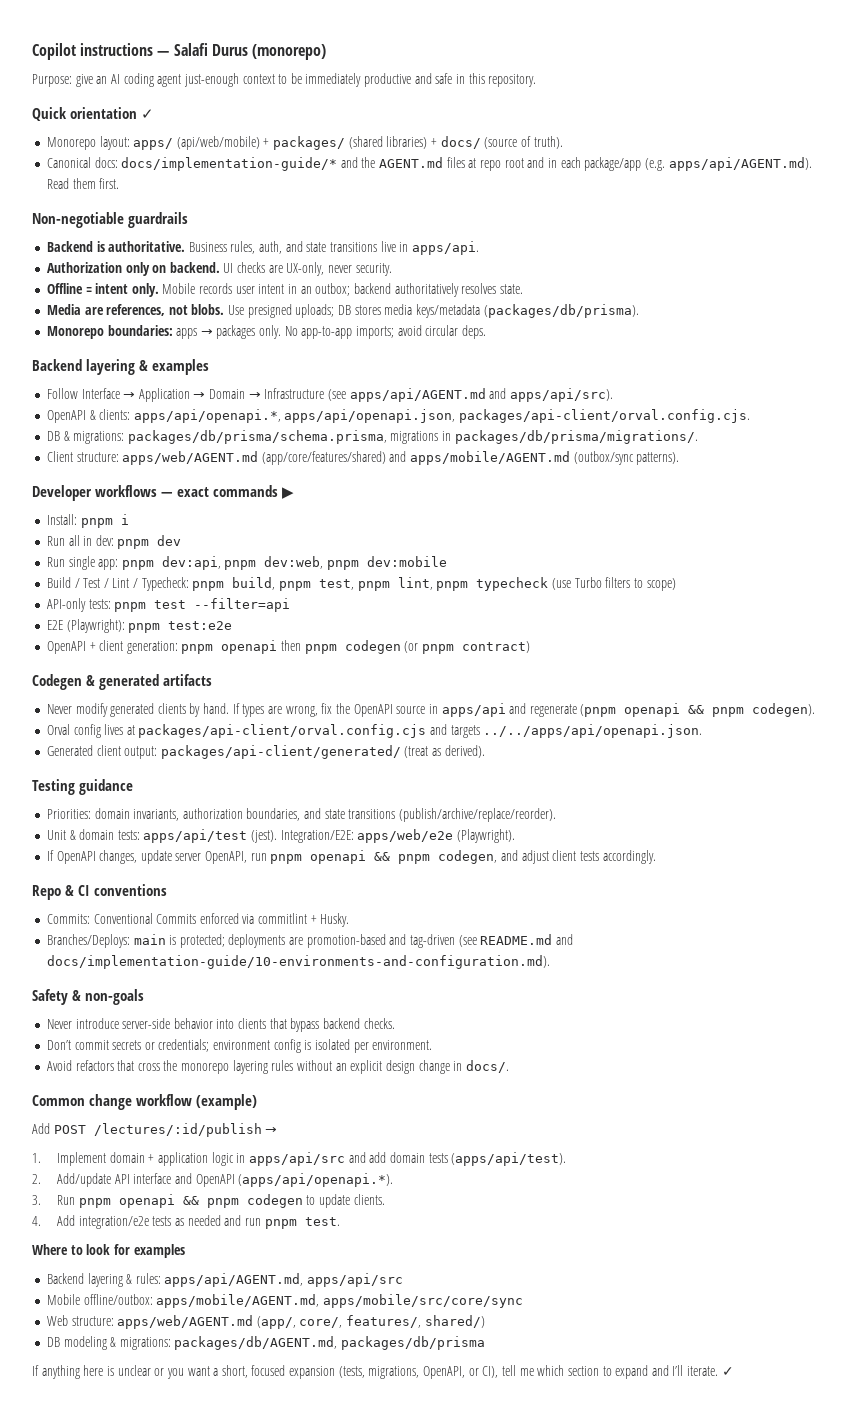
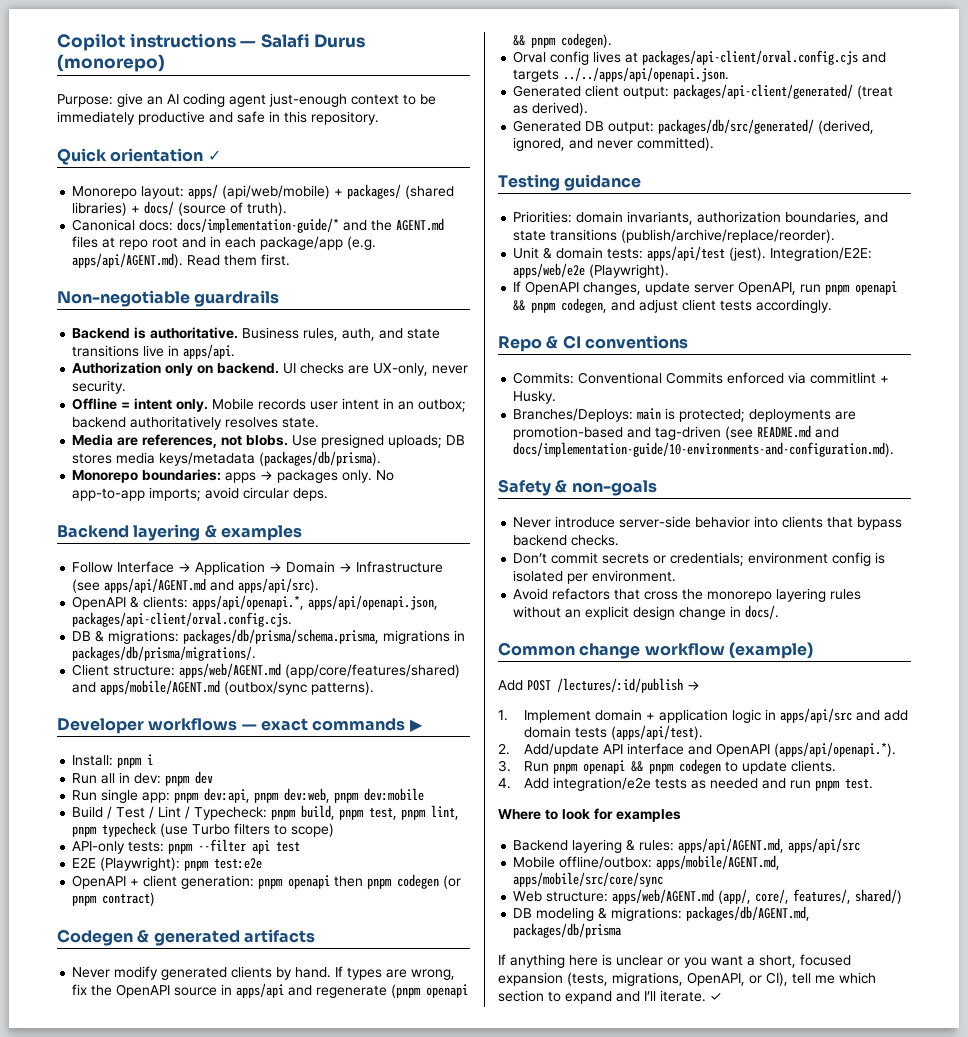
(147, 607) none -> [198,839,271,854] --filter api
[194,598,291,612] --filter=api -> (301, 846) none
(485, 751) none -> [513,119,875,134] [513,137,715,151] // Generated DB output: packages/db/src/generated/ (derived, ignored, and never committed).

